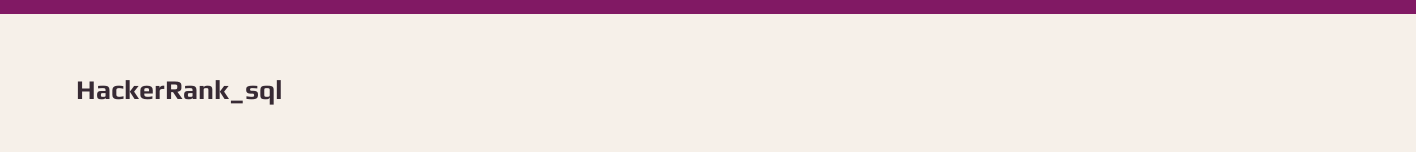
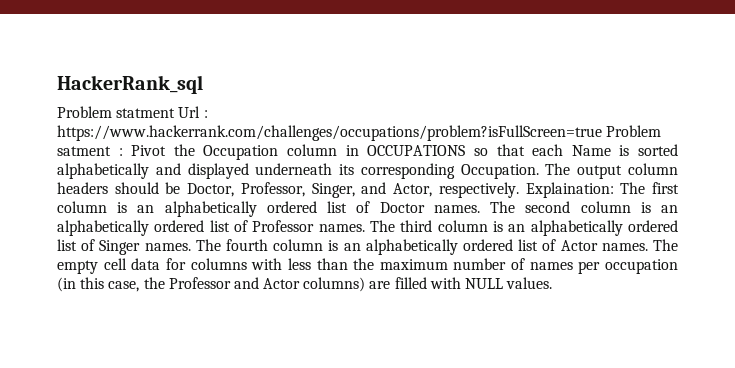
(283, 92) none -> [57,106,208,118] [57,125,662,141] [57,144,679,160] [57,163,679,179] [57,182,680,198] [57,201,679,217] [57,220,678,236] [57,239,678,255] [57,258,678,274] [57,277,553,292] // Problem statment Url : https://www.hackerrank.com/challenges/occupations/problem?isFullScreen=true Problem satment : Pivot the Occupation column in OCCUPATIONS so that each Name is sorted alphabetically and displayed underneath its corresponding Occupation. The output column headers should be Doctor, Professor, Singer, and Actor, respectively. Explaination: The first column is an alphabetically ordered list of Doctor names. The second column is an alphabetically ordered list of Professor names. The third column is an alphabetically ordered list of Singer names. The fourth column is an alphabetically ordered list of Actor names. The empty cell data for columns with less than the maximum number of names per occupation (in this case, the Professor and Actor columns) are filled with NULL values.

